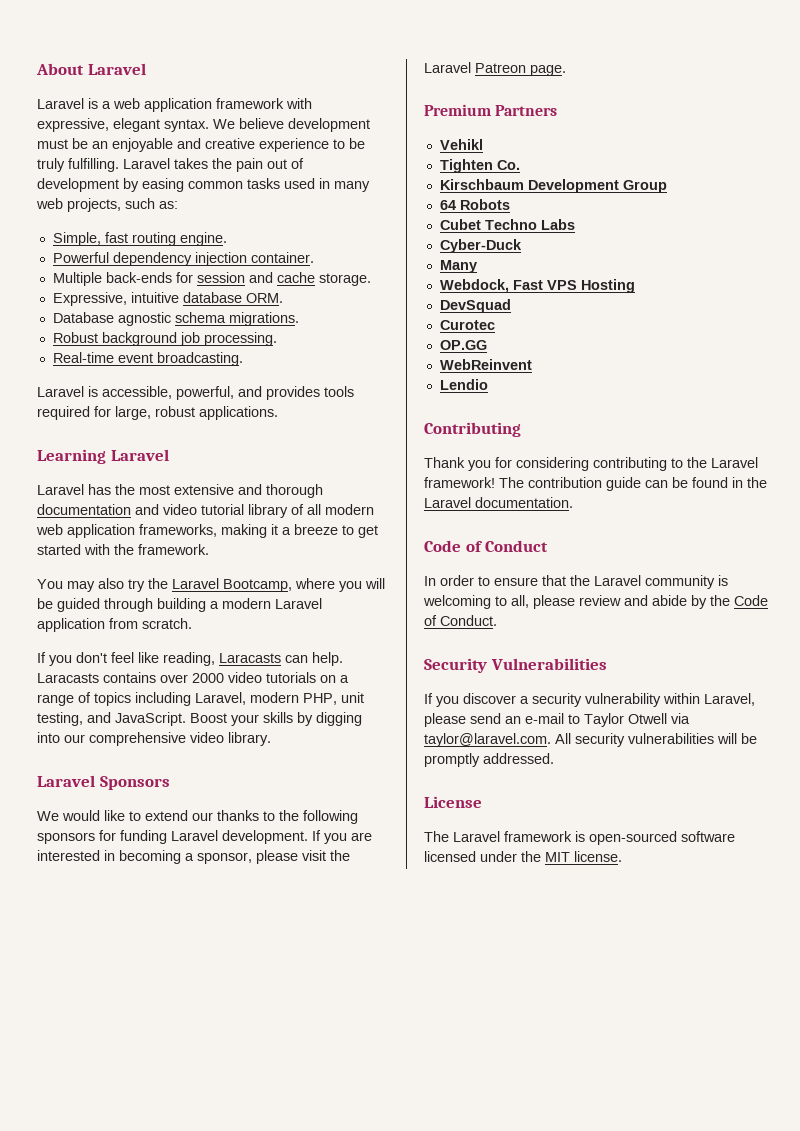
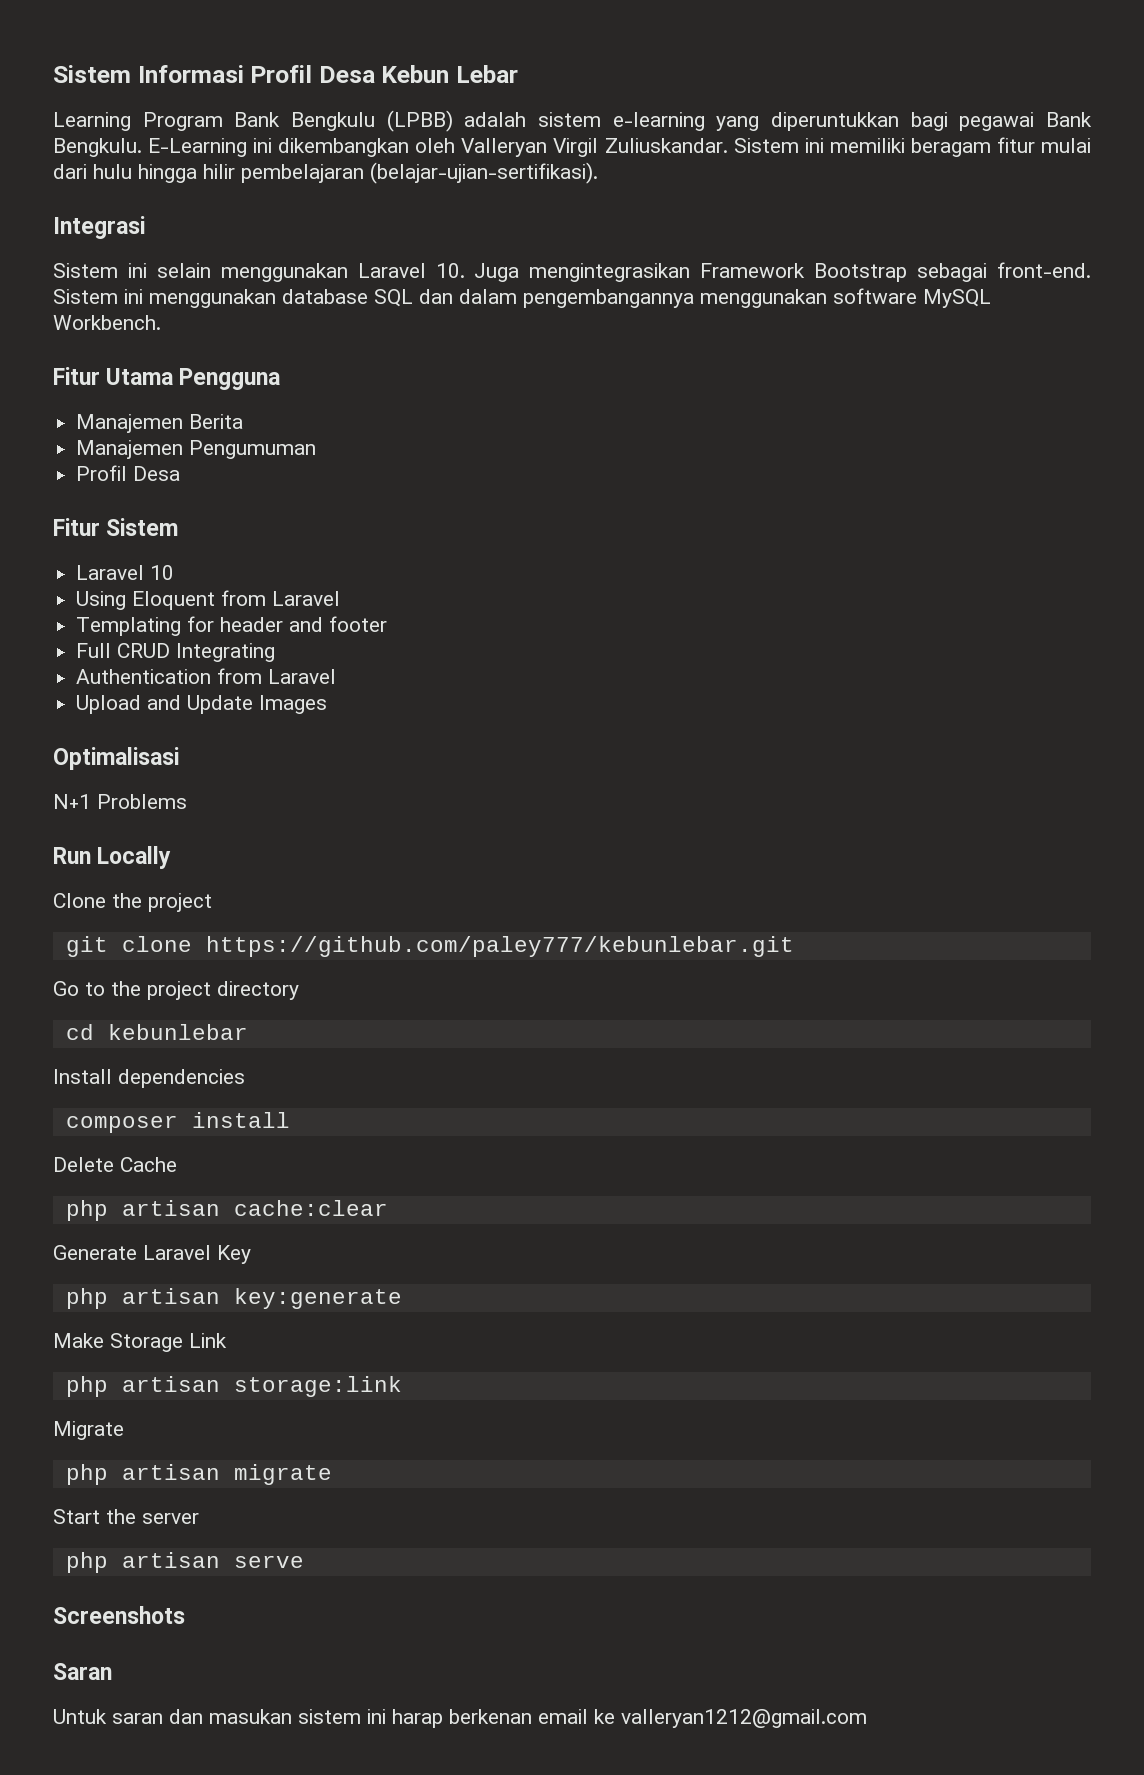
[36,63,146,75] [37,98,312,112] [37,118,370,132] [37,138,365,152] [37,158,304,172] [37,178,370,192] [36,198,178,212] [52,232,227,246] [52,252,314,266] [52,272,371,286] [52,292,283,306] [52,312,299,326] [52,332,277,346] [52,352,243,366] [37,386,354,400] [37,406,278,420] [37,449,169,464] [37,484,323,498] [37,504,374,518] [36,524,378,538] [37,544,209,555] [37,578,385,592] [37,598,322,612] [37,618,192,632] [37,652,343,666] [37,672,349,683] [37,692,364,706] [37,712,362,726] [37,732,271,746] [37,775,170,790] [37,810,358,824] [37,830,372,844] [37,850,350,864] [424,62,566,76] [424,104,558,116] [439,139,483,150] [439,159,520,173] [439,179,667,193] [439,199,510,210] [439,219,575,230] [439,239,522,253] [439,260,477,273] [439,279,635,293] [439,299,511,313] [439,320,495,330] [439,340,487,350] [439,359,532,370] [439,379,488,390] [424,422,521,437] [424,457,758,471] [424,477,767,491] [424,497,573,508] [424,540,549,552] [424,575,728,589] [423,595,768,609] [424,615,497,626] [424,658,607,673] [424,693,755,707] [424,713,690,727] [424,733,757,747] [424,753,554,767] [424,796,482,808] [424,831,735,845] [424,851,622,862] About Laravel // Laravel is a web application framework with expressive, elegant syntax. We believe development must be an enjoyable and creative experience to be truly fulfilling. Laravel takes the pain out of development by easing common tasks used in many web projects, such as: // Simple, fast routing engine. // Powerful dependency injection container. // Multiple back-ends for session and cache storage. // Expressive, intuitive database ORM. // Database agnostic schema migrations. // Robust background job processing. // Real-time event broadcasting. // Laravel is accessible, powerful, and provides tools required for large, robust applications. // Learning Laravel // Laravel has the most extensive and thorough documentation and video tutorial library of all modern web application frameworks, making it a breeze to get started with the framework. // You may also try the Laravel Bootcamp, where you will be guided through building a modern Laravel application from scratch. // If you don't feel like reading, Laracasts can help. Laracasts contains over 2000 video tutorials on a range of topics including Laravel, modern PHP, unit testing, and JavaScript. Boost your skills by digging into our comprehensive video library. // Laravel Sponsors // We would like to extend our thanks to the following sponsors for funding Laravel development. If you are interested in becoming a sponsor, please visit the Laravel Patreon page. // Premium Partners // Vehikl // Tighten Co. // Kirschbaum Development Group // 64 Robots // Cubet Techno Labs // Cyber-Duck // Many // Webdock, Fast VPS Hosting // DevSquad // Curotec // OP.GG // WebReinvent // Lendio // Contributing // Thank you for considering contributing to the Laravel framework! The contribution guide can be found in the Laravel documentation. // Code of Conduct // In order to ensure that the Laravel community is welcoming to all, please review and abide by the Code of Conduct. // Security Vulnerabilities // If you discover a security vulnerability within Laravel, please send an e-mail to Taylor Otwell via taylor@laravel.com. All security vulnerabilities will be promptly addressed. // License // The Laravel framework is open-sourced software licensed under the MIT license. -> [53,65,519,83] [53,110,1092,132] [53,137,1092,157] [53,162,598,184] [53,216,145,239] [53,262,1091,282] [53,288,991,308] [53,315,161,330] [53,367,281,390] [76,414,244,433] [76,440,317,459] [76,465,181,481] [53,518,179,536] [76,565,175,580] [76,590,341,610] [76,616,388,636] [76,643,276,662] [76,668,337,684] [76,695,328,714] [53,747,179,770] [53,794,187,809] [53,846,172,869] [53,893,212,912] [65,936,794,957] [53,981,299,1000] [65,1024,248,1040] [53,1069,245,1088] [65,1112,290,1133] [53,1157,177,1172] [65,1200,388,1221] [53,1245,251,1264] [65,1288,402,1309] [53,1333,227,1352] [65,1376,402,1397] [53,1421,124,1440] [65,1464,332,1485] [53,1509,199,1524] [65,1552,304,1573] [53,1606,185,1624] [53,1663,112,1680] [53,1709,867,1728] Sistem Informasi Profil Desa Kebun Lebar // Learning Program Bank Bengkulu (LPBB) adalah sistem e-learning yang diperuntukkan bagi pegawai Bank Bengkulu. E-Learning ini dikembangkan oleh Valleryan Virgil Zuliuskandar. Sistem ini memiliki beragam fitur mulai dari hulu hingga hilir pembelajaran (belajar-ujian-sertifikasi). // Integrasi // Sistem ini selain menggunakan Laravel 10. Juga mengintegrasikan Framework Bootstrap sebagai front-end. Sistem ini menggunakan database SQL dan dalam pengembangannya menggunakan software MySQL Workbench. // Fitur Utama Pengguna // Manajemen Berita // Manajemen Pengumuman // Profil Desa // Fitur Sistem // Laravel 10 // Using Eloquent from Laravel // Templating for header and footer // Full CRUD Integrating // Authentication from Laravel // Upload and Update Images // Optimalisasi // N+1 Problems // Run Locally // Clone the project // git clone https://github.com/paley777/kebunlebar.git // Go to the project directory // cd kebunlebar // Install dependencies // composer install // Delete Cache // php artisan cache:clear // Generate Laravel Key // php artisan key:generate // Make Storage Link // php artisan storage:link // Migrate // php artisan migrate // Start the server // php artisan serve // Screenshots // Saran // Untuk saran dan masukan sistem ini harap berkenan email ke valleryan1212@gmail.com

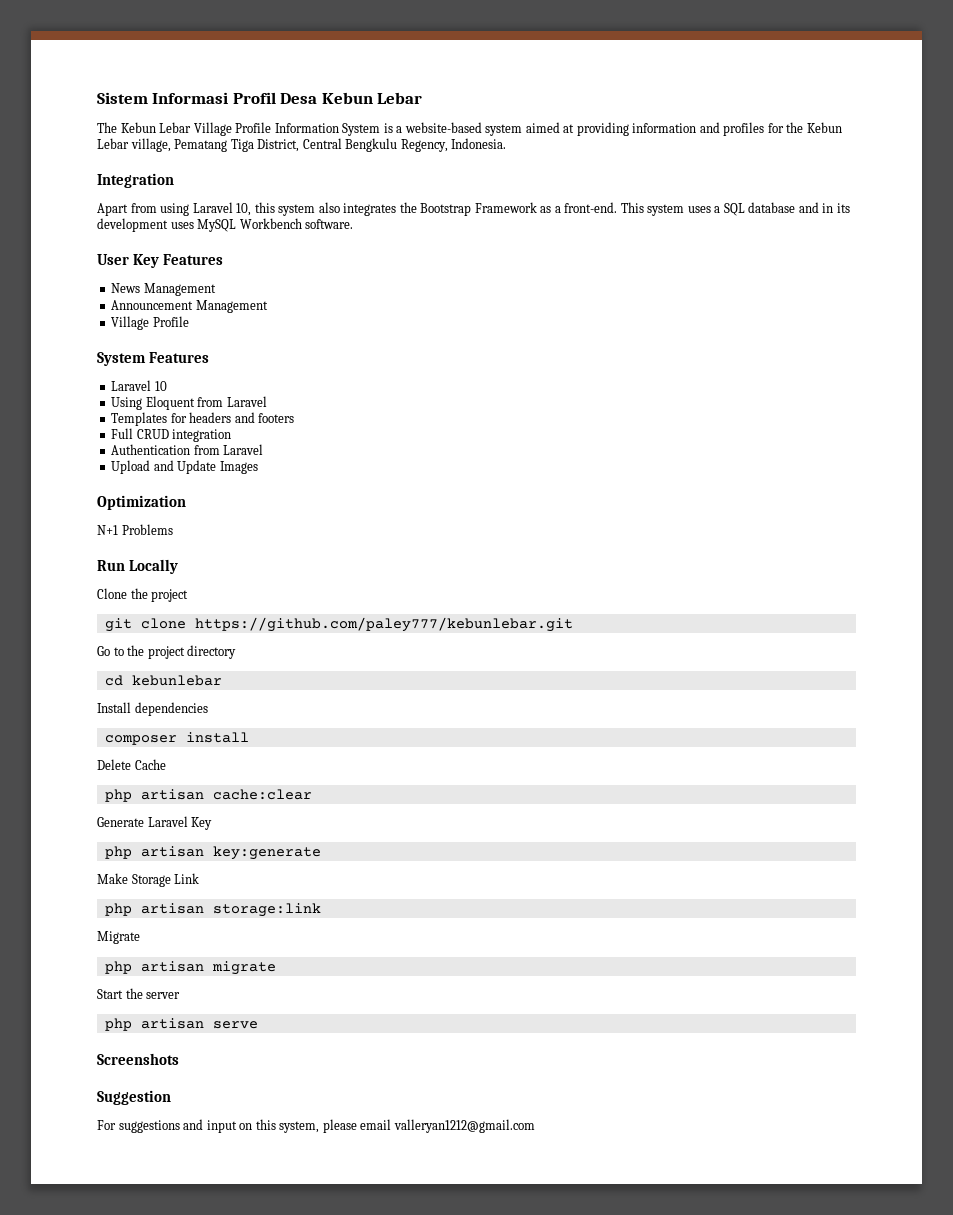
[53,110,1092,132] [53,137,1092,157] [53,162,598,184] [53,216,145,239] [53,262,1091,282] [53,288,991,308] [53,315,161,330] [53,367,281,390] [76,414,244,433] [76,440,317,459] [76,465,181,481] [53,518,179,536] Learning Program Bank Bengkulu (LPBB) adalah sistem e-learning yang diperuntukkan bagi pegawai Bank Bengkulu. E-Learning ini dikembangkan oleh Valleryan Virgil Zuliuskandar. Sistem ini memiliki beragam fitur mulai dari hulu hingga hilir pembelajaran (belajar-ujian-sertifikasi). // Integrasi // Sistem ini selain menggunakan Laravel 10. Juga mengintegrasikan Framework Bootstrap sebagai front-end. Sistem ini menggunakan database SQL dan dalam pengembangannya menggunakan software MySQL Workbench. // Fitur Utama Pengguna // Manajemen Berita // Manajemen Pengumuman // Profil Desa // Fitur Sistem -> [97,122,842,136] [97,138,507,152] [97,173,174,188] [97,202,850,216] [97,218,354,232] [97,254,224,268] [111,283,216,296] [111,300,268,313] [111,316,189,330] [97,352,210,366] The Kebun Lebar Village Profile Information System is a website-based system aimed at providing information and profiles for the Kebun Lebar village, Pematang Tiga District, Central Bengkulu Regency, Indonesia. // Integration // Apart from using Laravel 10, this system also integrates the Bootstrap Framework as a front-end. This system uses a SQL database and in its development uses MySQL Workbench software. // User Key Features // News Management // Announcement Management // Village Profile // System Features
[76,616,388,636] Templating for header and footer -> [111,412,295,426] Templates for headers and footers
[176,643,276,662] Integrating -> [172,429,232,442] integration
[53,747,179,770] Optimalisasi -> [97,495,186,510] Optimization
[53,1663,112,1680] [53,1709,615,1728] Saran // Untuk saran dan masukan sistem ini harap berkenan email ke -> [97,1090,171,1105] [97,1119,392,1133] Suggestion // For suggestions and input on this system, please email

